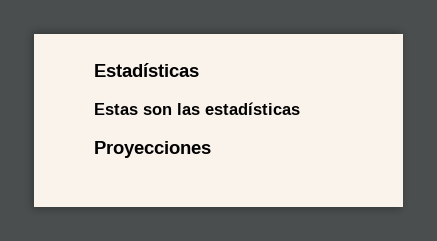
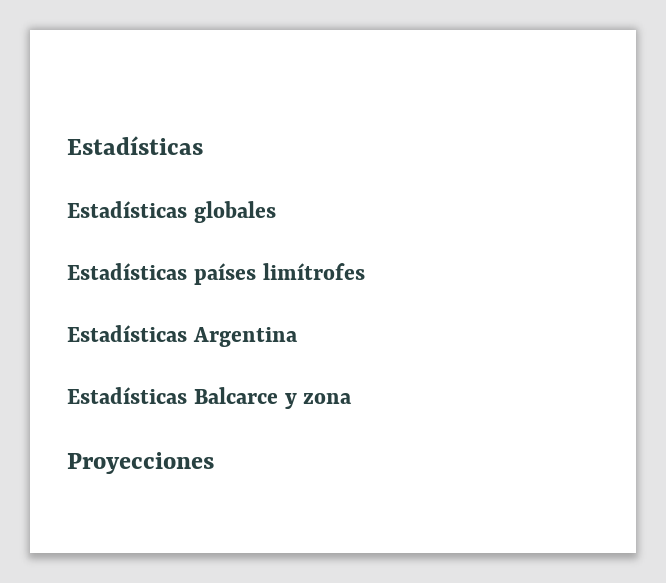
[94,102,300,115] Estas son las estadísticas -> [67,201,276,223] [67,263,365,285] [67,325,298,347] [67,387,353,409] Estadísticas globales // Estadísticas países limítrofes // Estadísticas Argentina // Estadísticas Balcarce y zona

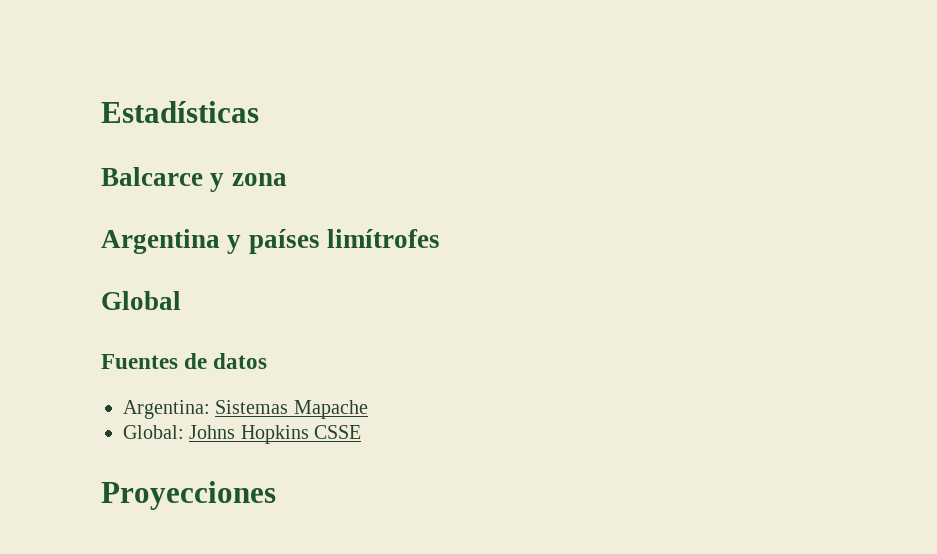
[67,201,276,223] [67,263,365,285] [67,325,298,347] [67,387,353,409] Estadísticas globales // Estadísticas países limítrofes // Estadísticas Argentina // Estadísticas Balcarce y zona -> [101,167,287,192] [101,229,440,254] [101,291,181,310] [101,353,268,369] [123,400,368,419] [123,425,362,444] Balcarce y zona // Argentina y países limítrofes // Global // Fuentes de datos // Argentina: Sistemas Mapache // Global: Johns Hopkins CSSE

